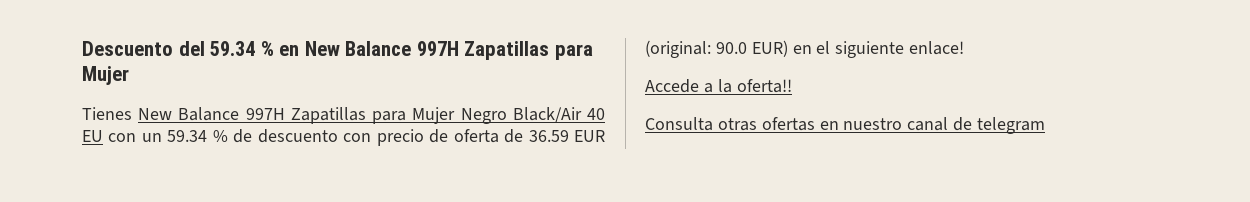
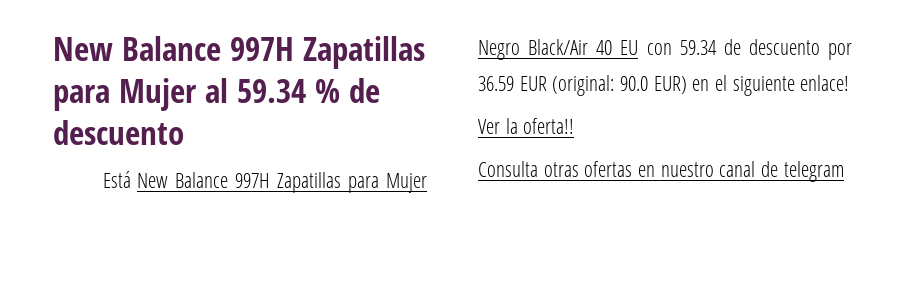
[82,41,593,60] [82,66,129,85] [82,107,132,120] Descuento del 59.34 % en New Balance 997H Zapatillas para Mujer // Tienes -> [53,36,425,69] [53,78,380,111] [53,120,184,145] [102,171,131,188] New Balance 997H Zapatillas para Mujer al 59.34 % de descuento // Está
[141,129,524,146] un 59.34 % de descuento con precio de oferta de -> [679,39,852,60] 59.34 de descuento por
[645,79,713,93] Accede a -> [478,119,500,134] Ver

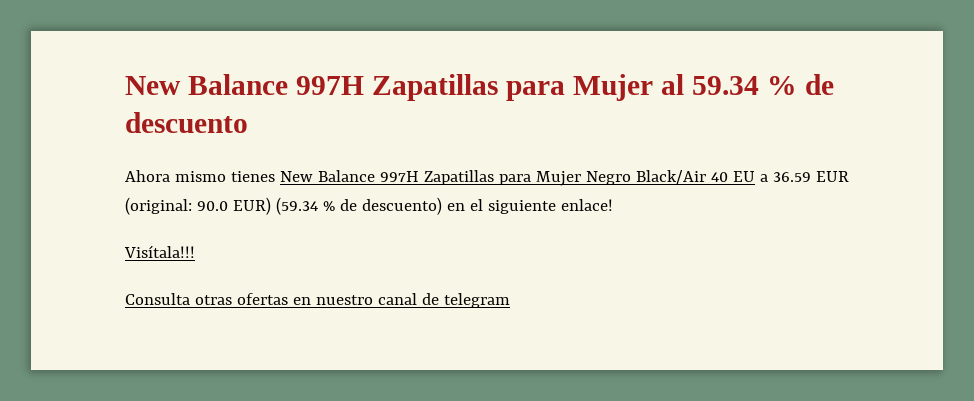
[102,171,131,188] Está -> [125,170,275,182] Ahora mismo tienes
[646,39,852,60] con 59.34 de descuento por -> [760,174,768,182] a
(687, 85) none -> [275,197,442,215] (59.34 % de descuento)
[478,118,575,134] Ver la oferta!! -> [124,245,195,258] Visítala!!!

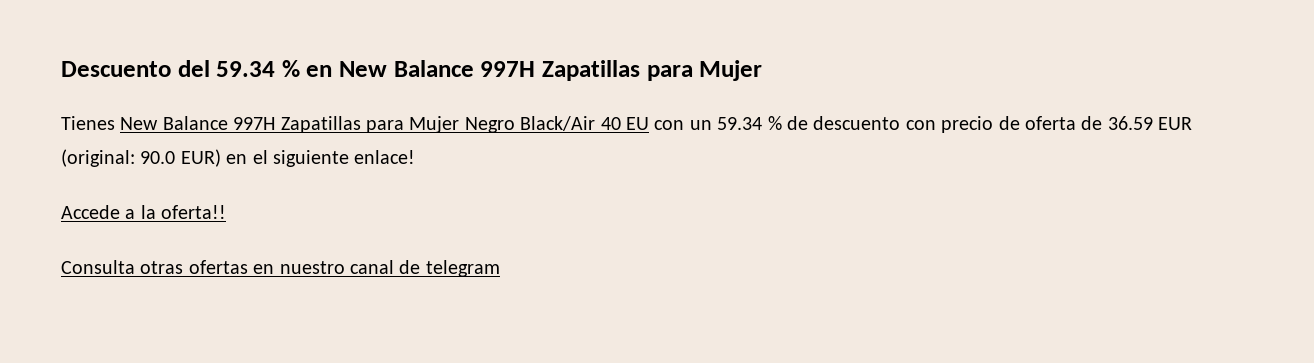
[125,74,834,101] [125,112,248,133] [125,170,275,182] New Balance 997H Zapatillas para Mujer al 59.34 % de descuento // Ahora mismo tienes -> [61,60,763,81] [61,116,115,130] Descuento del 59.34 % en New Balance 997H Zapatillas para Mujer // Tienes
[760,174,768,182] a -> [654,116,1103,133] con un 59.34 % de descuento con precio de oferta de
[275,197,442,215] (59.34 % de descuento) -> (221, 158) none
[124,245,195,258] Visítala!!! -> [61,205,227,219] Accede a la oferta!!

